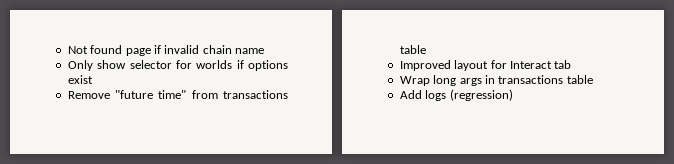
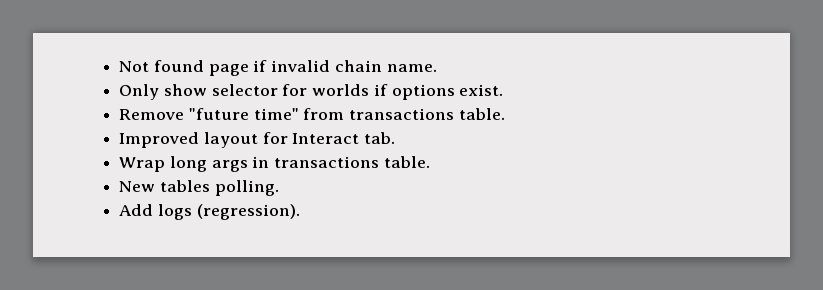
[235,48,264,54] name -> [386,64,437,72] name.
[67,75,93,84] exist -> [459,84,504,96] exist.
[399,45,426,54] table -> [458,108,505,120] table.
[554,60,572,69] tab -> [364,132,396,144] tab.
[566,75,593,84] table -> [383,156,430,168] [119,180,279,196] table. // New tables polling.
[449,89,513,101] (regression) -> [196,204,300,220] (regression).

